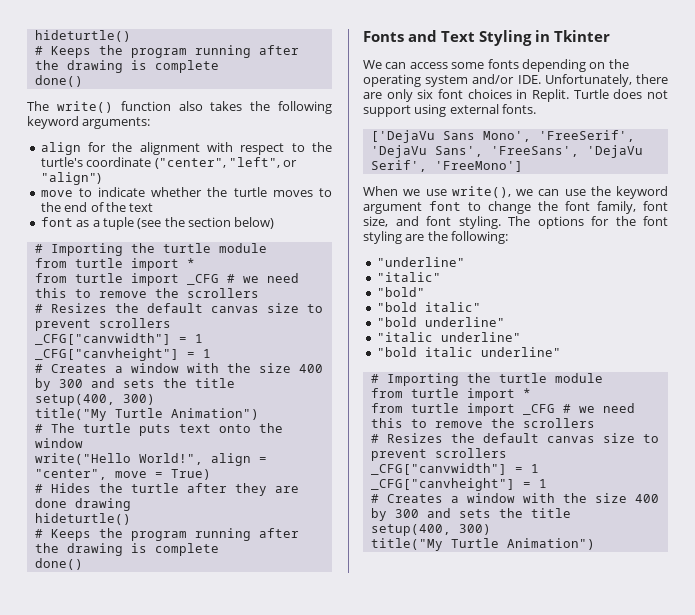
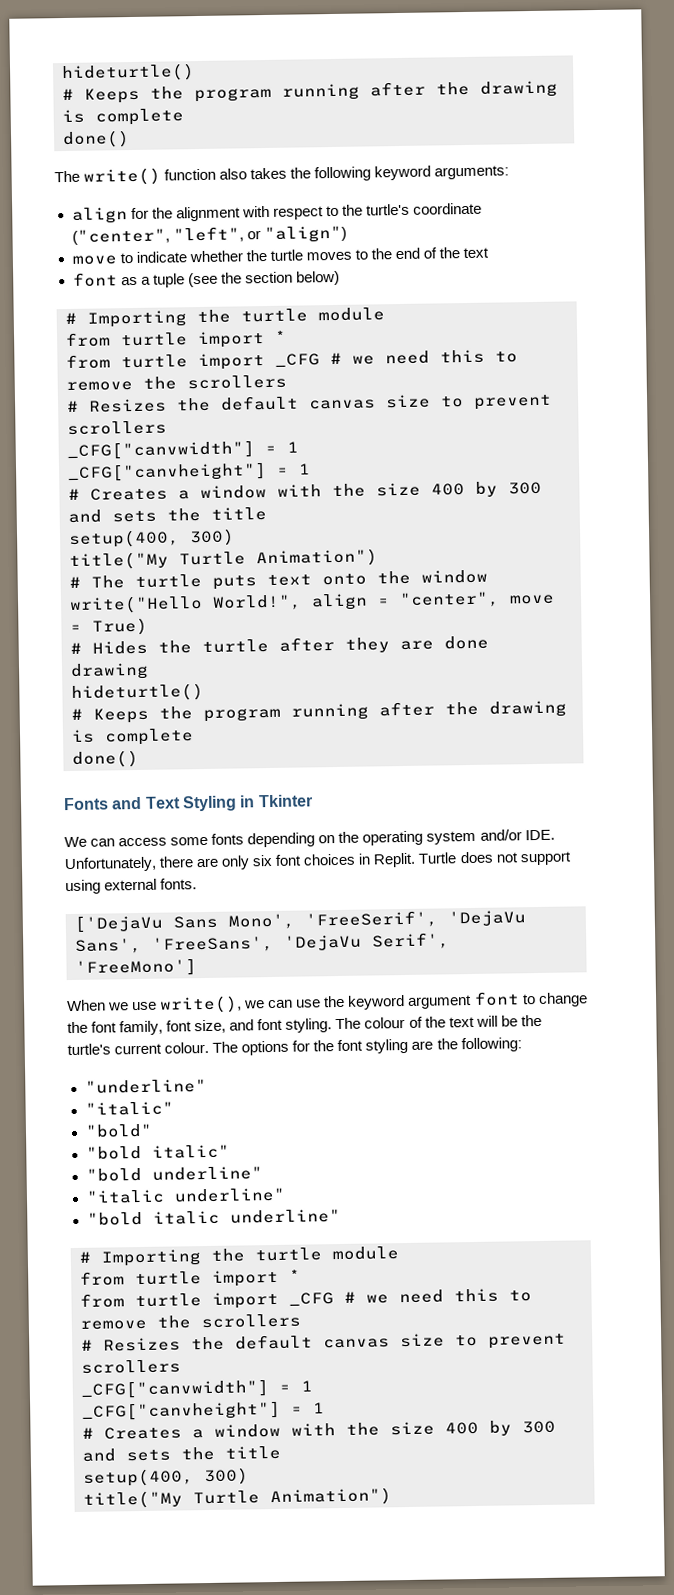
(530, 221) none -> [364,1014,542,1029] [67,1041,239,1056] colour of the text will be the turtle's current colour. The

